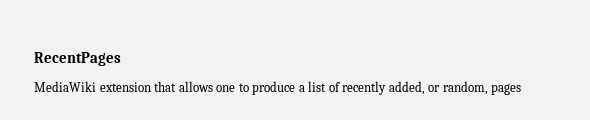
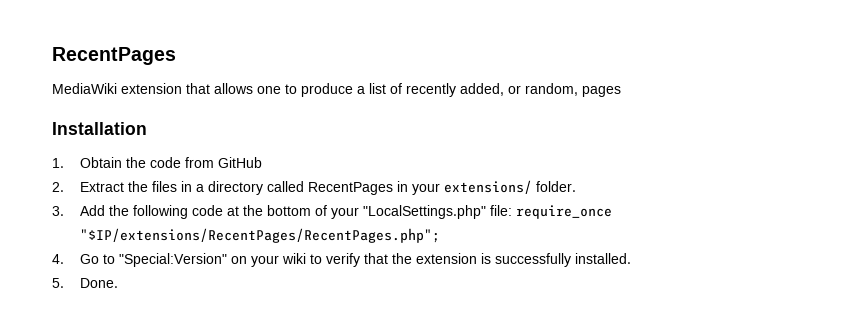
(522, 89) none -> [52,122,147,135] [52,157,262,168] [52,180,576,195] [52,205,612,219] [79,228,440,243] [52,253,631,267] [52,278,118,288] // Installation // 1. Obtain the code from GitHub // 2. Extract the files in a directory called RecentPages in your extensions/ folder. // 3. Add the following code at the bottom of your "LocalSettings.php" file: require_once "$IP/extensions/RecentPages/RecentPages.php"; // 4. Go to "Special:Version" on your wiki to verify that the extension is successfully installed. // 5. Done.

